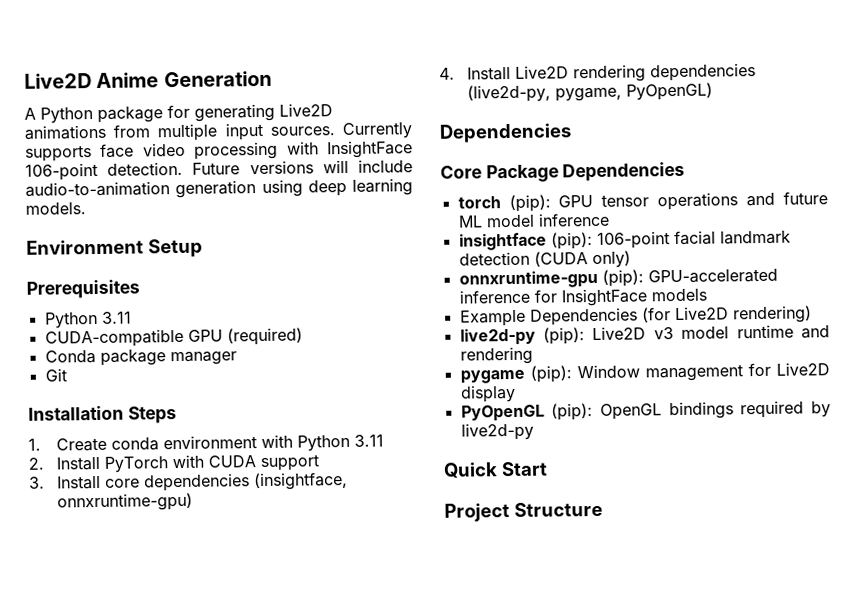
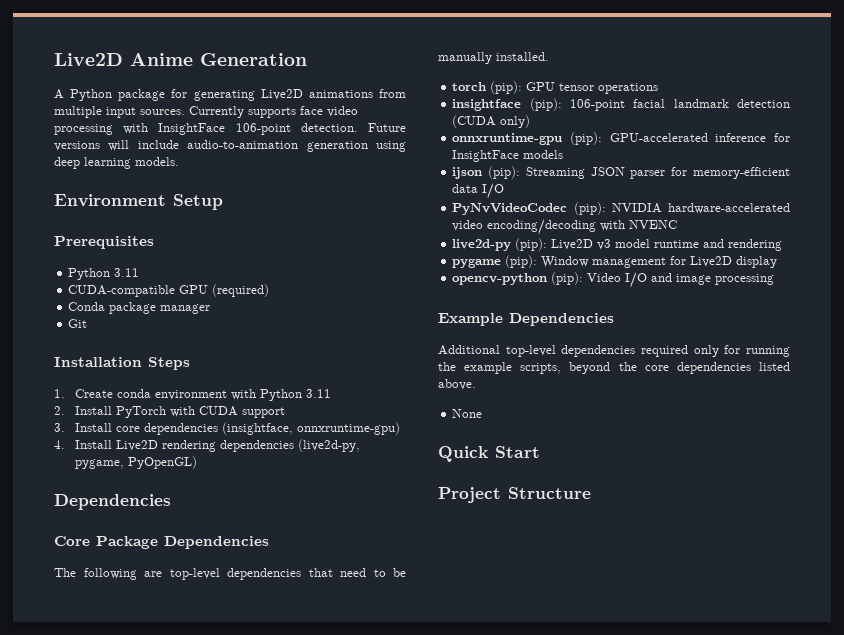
(686, 171) none -> [54,568,406,580] [438,52,549,64] // The following are top-level dependencies that need to be manually installed.
[746,191,828,207] [457,212,610,228] and future ML model inference -> (659, 88) none
[459,305,812,327] Example Dependencies (for Live2D rendering) -> [452,166,790,179] [452,183,505,199] [452,202,790,215] [452,219,678,235] ijson (pip): Streaming JSON parser for memory-efficient data I/O // PyNvVideoCodec (pip): NVIDIA hardware-accelerated video encoding/decoding with NVENC
[460,400,831,422] [460,422,534,441] PyOpenGL (pip): OpenGL bindings required by live2d-py -> [452,272,775,288] [438,313,614,326] [438,345,790,357] [438,362,790,374] [438,379,476,390] [452,409,483,418] opencv-python (pip): Video I/O and image processing // Example Dependencies // Additional top-level dependencies required only for running the example scripts, beyond the core dependencies listed above. // None

